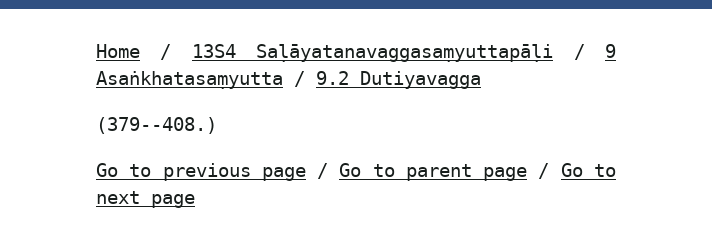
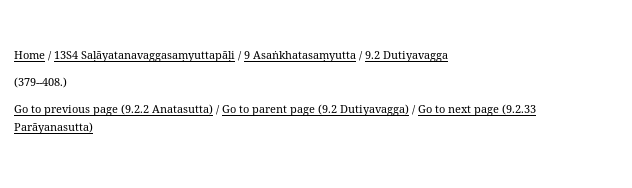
(306, 174) none -> [121,104,213,115] (9.2.2 Anatasutta)
(528, 174) none -> [318,104,409,116] (9.2 Dutiyavagga)
(195, 201) none -> [502,104,536,115] [14,122,93,134] (9.2.33 Parāyanasutta)

